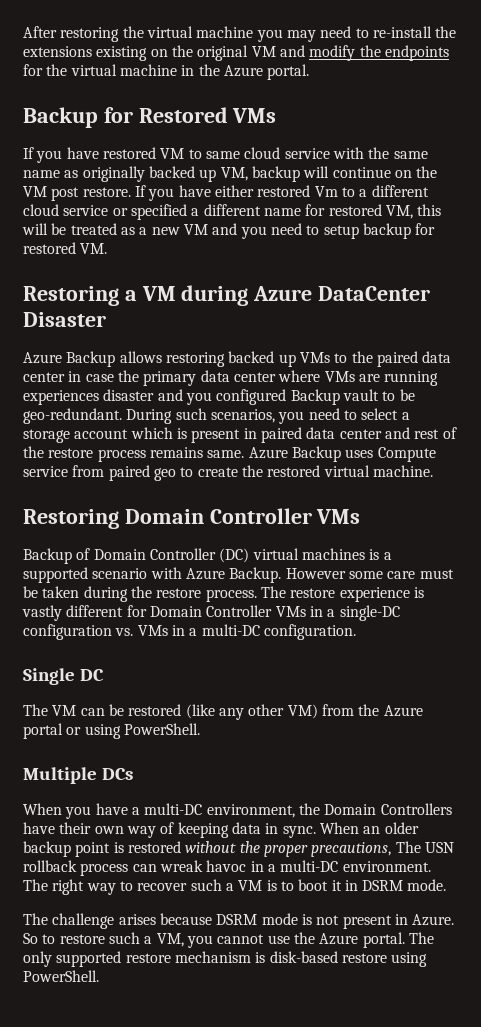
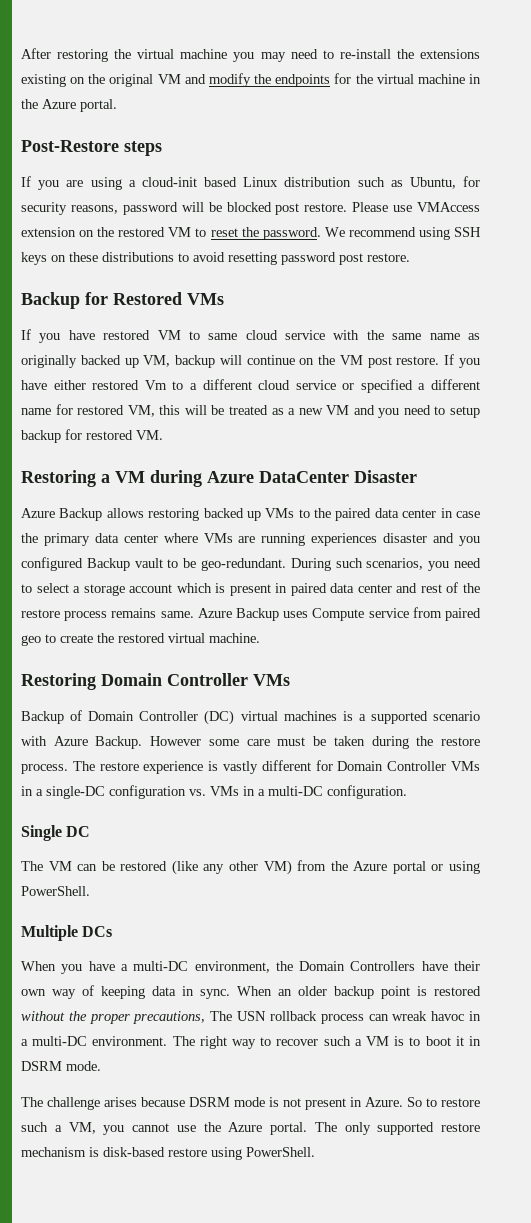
(310, 72) none -> [21,140,162,156] [21,176,481,190] [21,202,480,215] [21,227,481,240] [21,252,410,265] // Post-Restore steps // If you are using a cloud-init based Linux distribution such as Ubuntu, for security reasons, password will be blocked post restore. Please use VMAccess extension on the restored VM to reset the password. We recommend using SSH keys on these distributions to avoid resetting password post restore.

